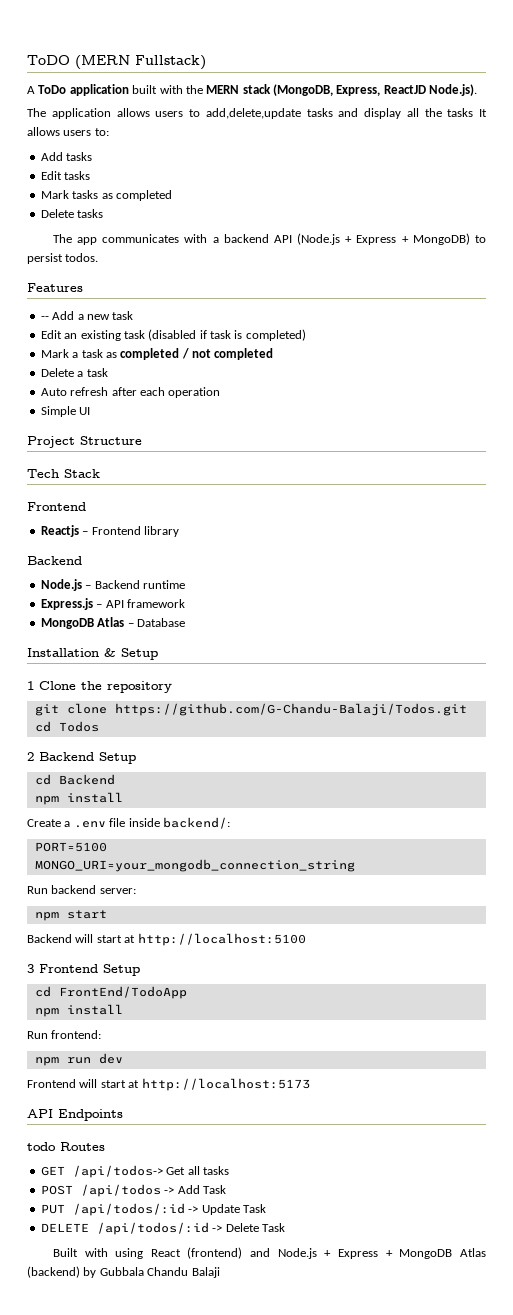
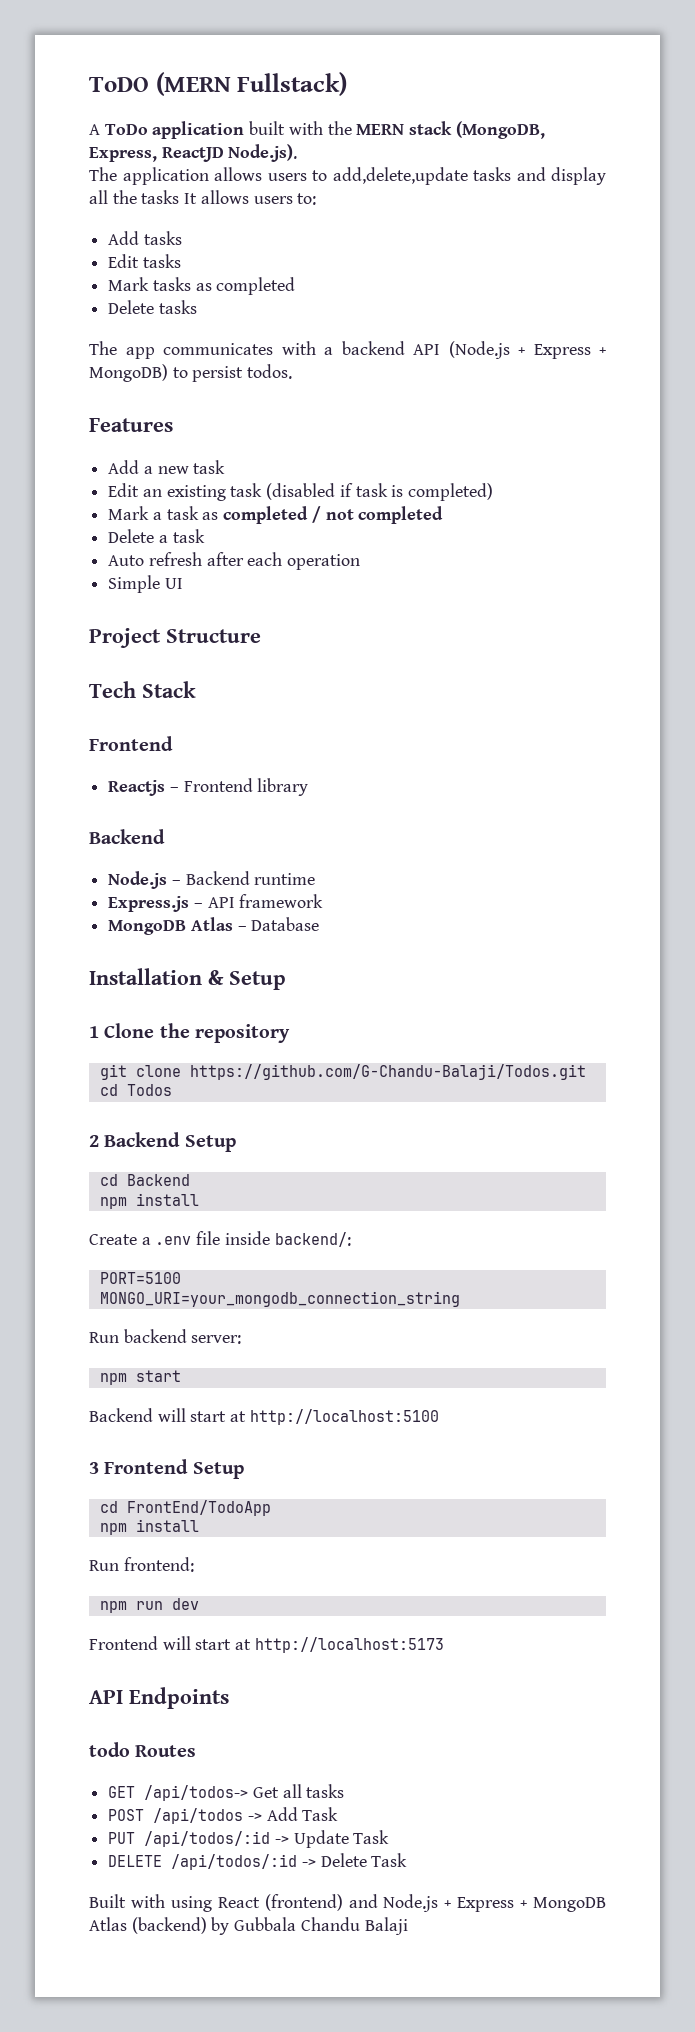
[40,316,49,320] -- -> (173, 425) none

